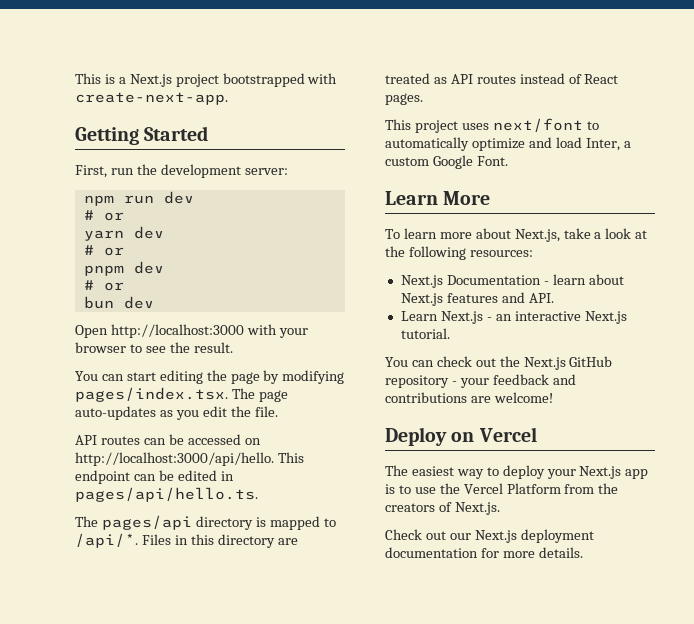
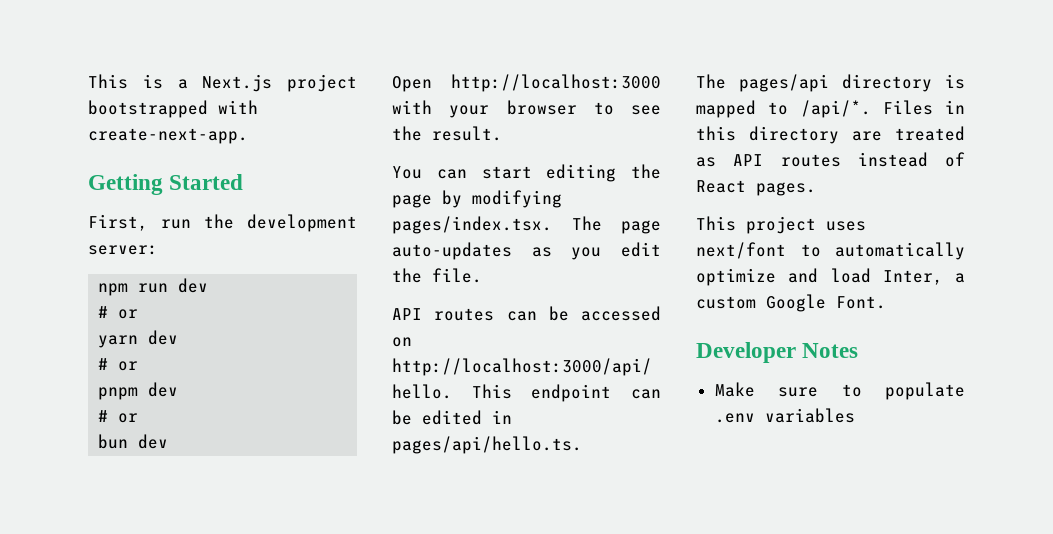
[385,191,491,205] [385,228,648,242] [385,246,533,260] [400,274,624,288] [400,292,554,306] [400,311,627,324] [400,328,450,339] [385,356,613,370] [385,374,576,388] [385,392,553,403] [385,427,537,446] [385,465,649,479] [385,483,619,494] [385,502,500,515] [385,529,594,543] [385,547,583,558] Learn More // To learn more about Next.js, take a look at the following resources: // Next.js Documentation - learn about Next.js features and API. // Learn Next.js - an interactive Next.js tutorial. // You can check out the Next.js GitHub repository - your feedback and contributions are welcome! // Deploy on Vercel // The easiest way to deploy your Next.js app is to use the Vercel Platform from the creators of Next.js. // Check out our Next.js deployment documentation for more details. -> [696,342,859,363] [714,382,965,400] [714,408,855,423] Developer Notes // Make sure to populate .env variables

